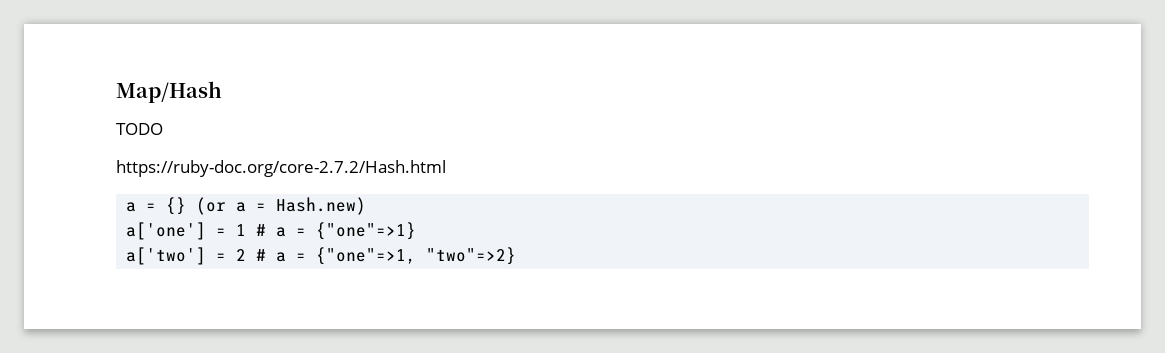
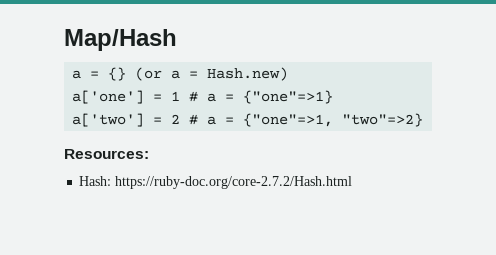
[116,123,163,135] [116,160,446,177] // TODO // https://ruby-doc.org/core-2.7.2/Hash.html -> (177, 40) none
(517, 256) none -> [64,149,149,159] [79,176,353,189] // Resources: // Hash: https://ruby-doc.org/core-2.7.2/Hash.html

